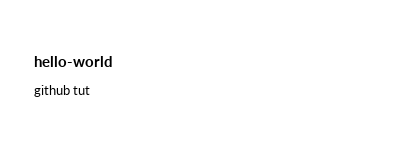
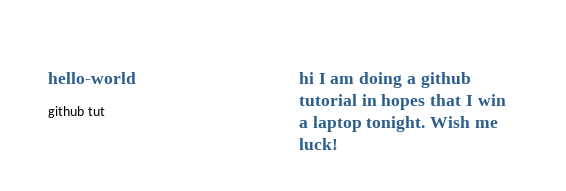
(91, 90) none -> [299,72,471,88] [299,94,506,110] [299,116,498,132] [299,138,338,150] // hi I am doing a github tutorial in hopes that I win a laptop tonight. Wish me luck!

